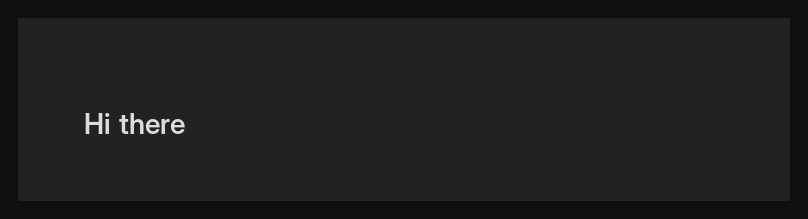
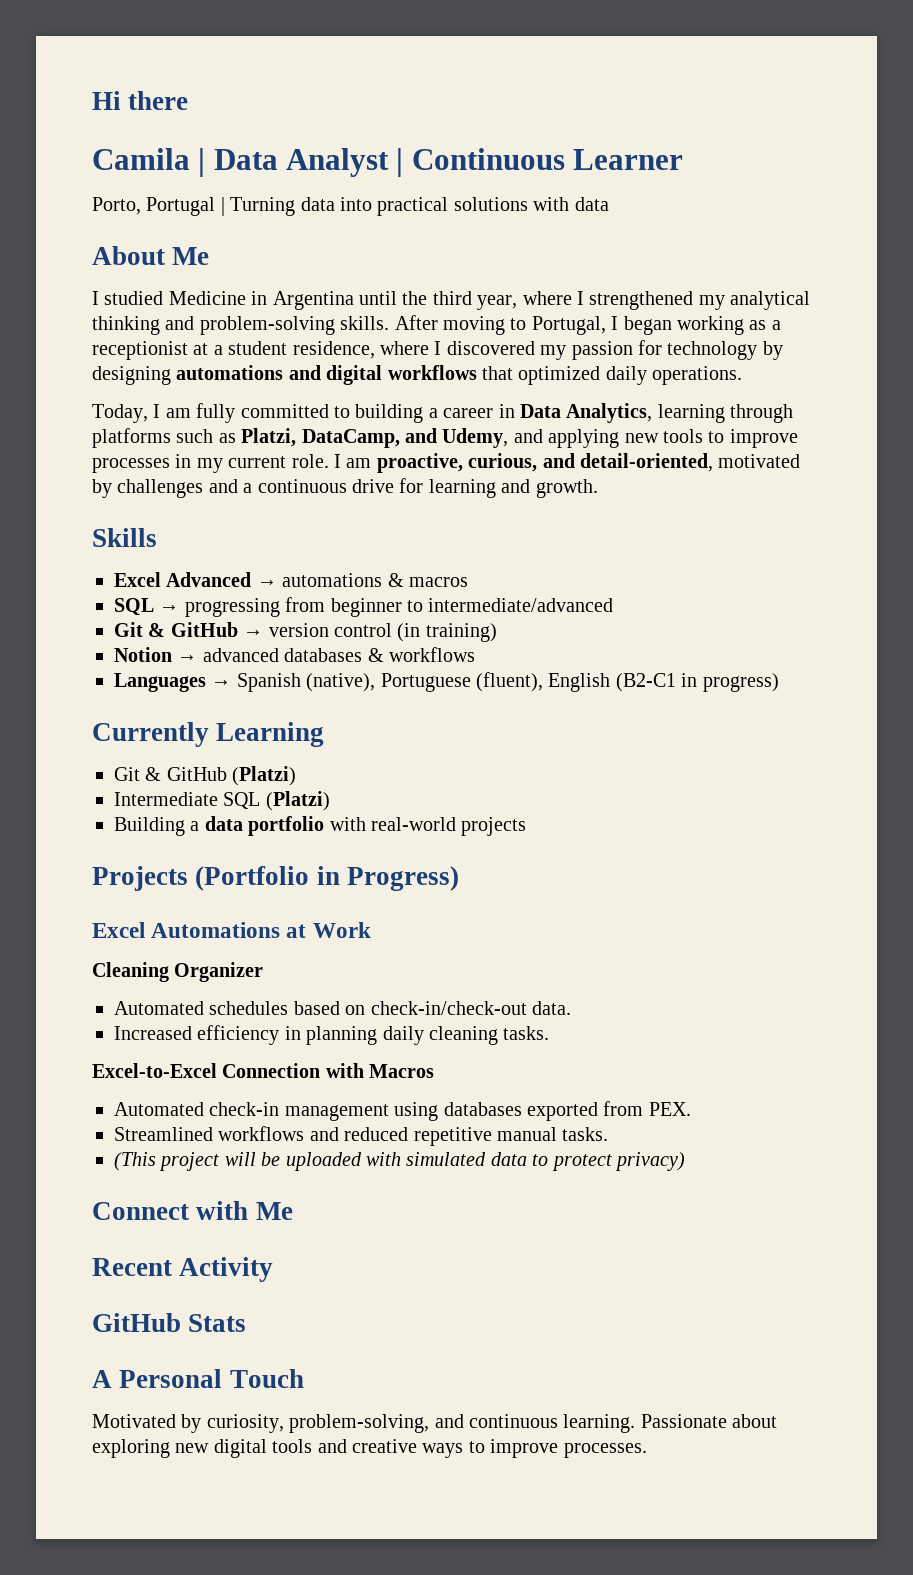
(185, 123) none -> [92,148,684,177] [92,197,609,216] [92,246,210,265] [92,291,811,310] [92,315,781,335] [92,340,783,360] [92,365,743,385] [92,403,794,423] [92,428,798,448] [92,453,801,473] [92,478,598,498] [92,528,157,547] [114,572,468,587] [114,597,614,617] [114,622,497,642] [114,647,475,662] [114,672,779,692] [92,722,325,747] [114,766,297,786] [114,791,330,811] [114,816,527,836] [92,866,459,891] [92,922,371,938] [92,962,264,982] [114,1001,571,1015] [114,1025,550,1045] [92,1063,435,1078] [114,1101,691,1121] [114,1126,609,1146] [114,1152,685,1171] [92,1201,293,1220] [92,1257,274,1282] [92,1313,247,1332] [92,1369,304,1388] [92,1414,778,1433] [92,1439,647,1458] // Camila | Data Analyst | Continuous Learner // Porto, Portugal | Turning data into practical solutions with data // About Me // I studied Medicine in Argentina until the third year, where I strengthened my analytical thinking and problem-solving skills. After moving to Portugal, I began working as a receptionist at a student residence, where I discovered my passion for technology by designing automations and digital workflows that optimized daily operations. // Today, I am fully committed to building a career in Data Analytics, learning through platforms such as Platzi, DataCamp, and Udemy, and applying new tools to improve processes in my current role. I am proactive, curious, and detail-oriented, motivated by challenges and a continuous drive for learning and growth. // Skills // Excel Advanced → automations & macros // SQL → progressing from beginner to intermediate/advanced // Git & GitHub → version control (in training) // Notion → advanced databases & workflows // Languages → Spanish (native), Portuguese (fluent), English (B2-C1 in progress) // Currently Learning // Git & GitHub (Platzi) // Intermediate SQL (Platzi) // Building a data portfolio with real-world projects // Projects (Portfolio in Progress) // Excel Automations at Work // Cleaning Organizer // Automated schedules based on check-in/check-out data. // Increased efficiency in planning daily cleaning tasks. // Excel-to-Excel Connection with Macros // Automated check-in management using databases exported from PEX. // Streamlined workflows and reduced repetitive manual tasks. // (This project will be uploaded with simulated data to protect privacy) // Connect with Me // Recent Activity // GitHub Stats // A Personal Touch // Motivated by curiosity, problem-solving, and continuous learning. Passionate about exploring new digital tools and creative ways to improve processes.

